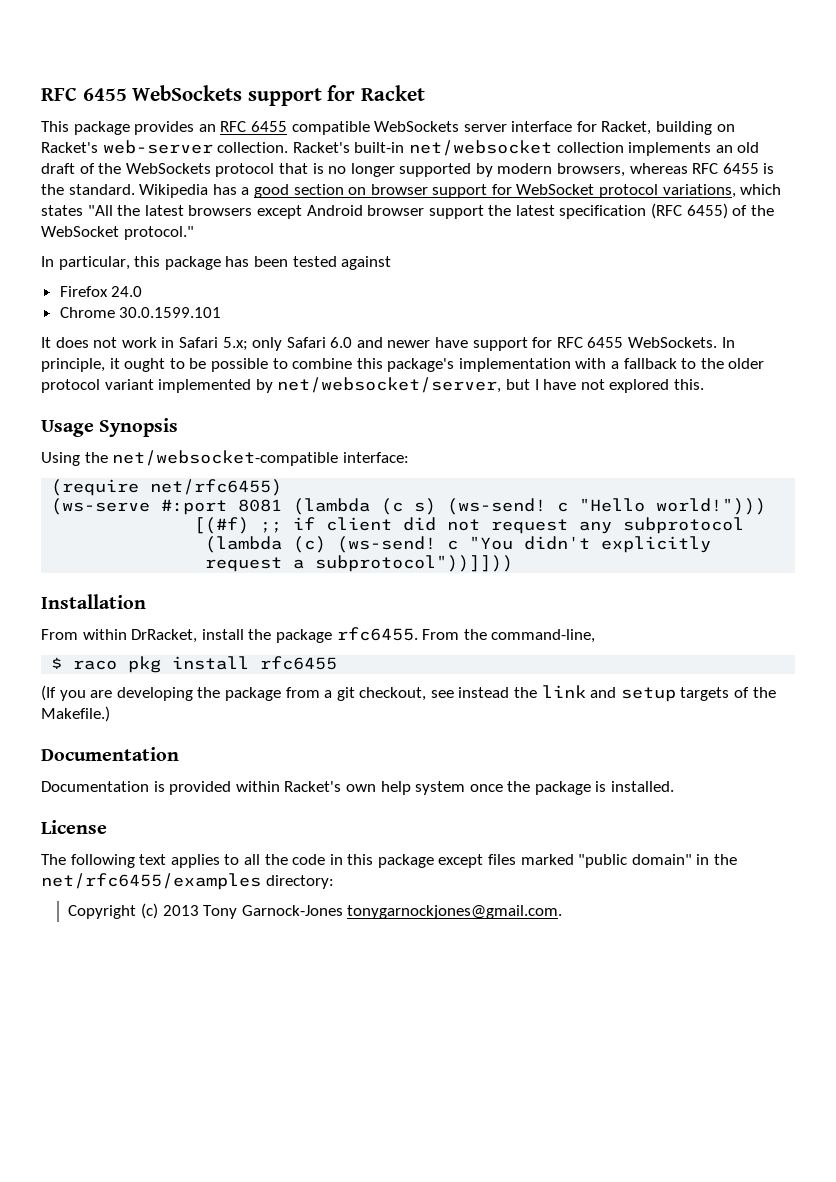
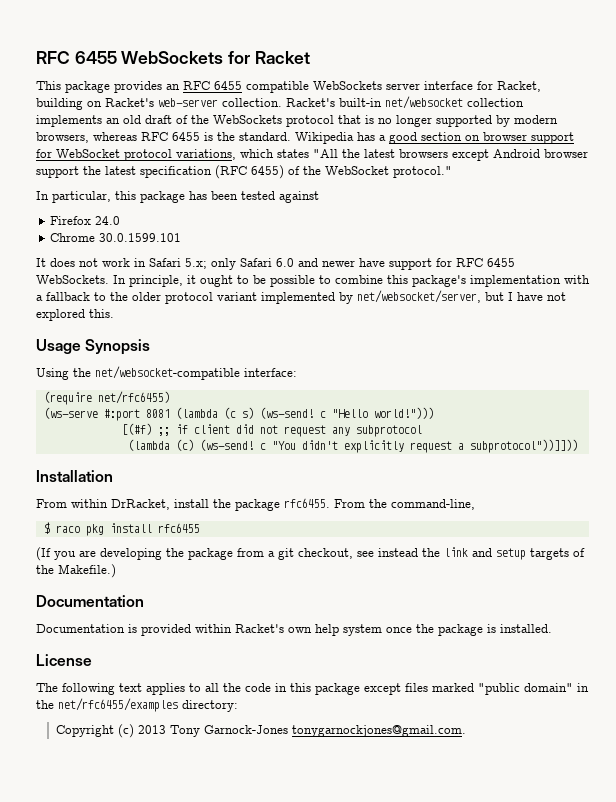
[247,88,322,106] support -> (224, 57) none

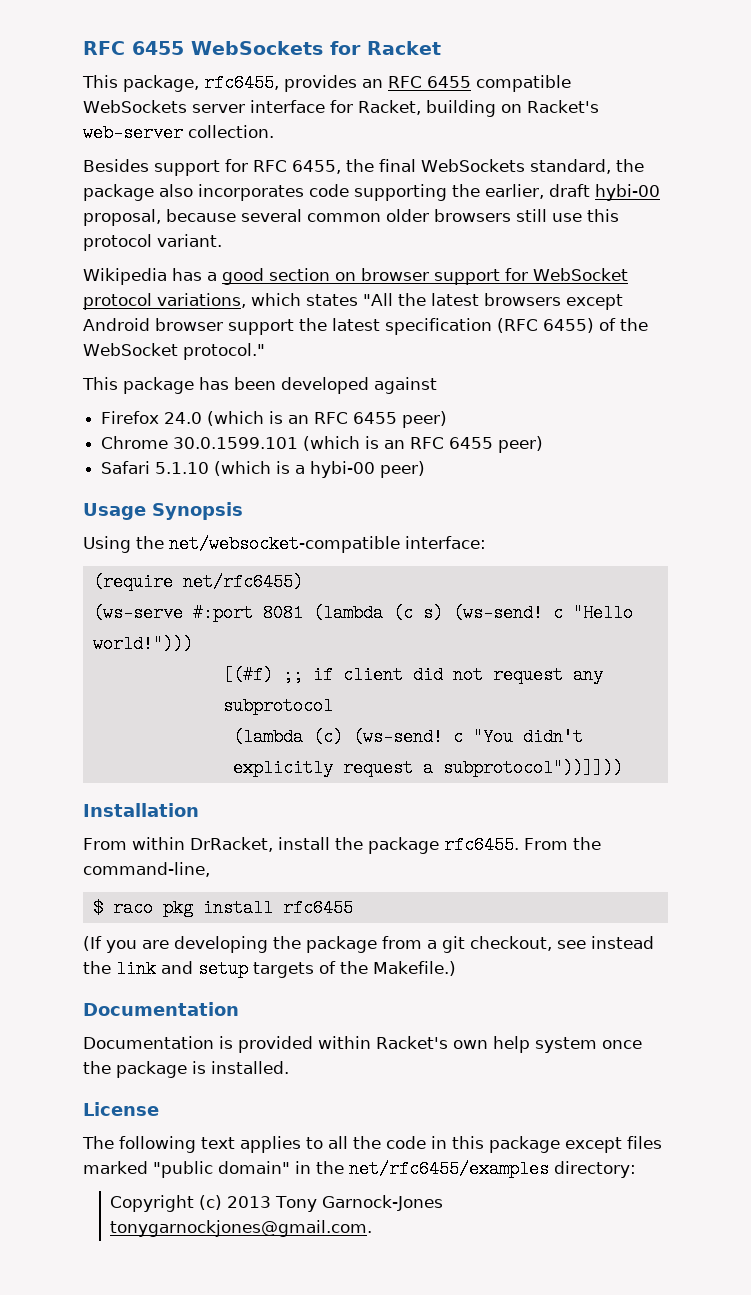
[65,81,110,93] package -> [123,74,279,92] package, rfc6455,
[286,96,524,109] [36,115,558,127] [36,132,291,143] Racket's built-in net/websocket collection implements an old draft of the WebSockets protocol that is no longer supported by modern browsers, whereas RFC 6455 is the standard. -> [83,159,644,176] [83,184,660,201] [83,209,619,226] [83,234,222,251] // Besides support for RFC 6455, the final WebSockets standard, the package also incorporates code supporting the earlier, draft hybi-00 proposal, because several common older browsers still use this protocol variant. //
[36,191,136,203] In particular, this -> [82,377,118,390] This
[241,191,275,200] tested -> [281,377,369,394] developed
[50,233,182,242] [36,258,515,270] [36,275,590,287] [36,290,566,304] [36,309,114,321] // Chrome 30.0.1599.101 // It does not work in Safari 5.x; only Safari 6.0 and newer have support for RFC 6455 WebSockets. In principle, it ought to be possible to combine this package's implementation with a fallback to the older protocol variant implemented by net/websocket/server, but I have not explored this. -> [207,411,448,428] [101,436,544,453] [101,461,426,478] (which is an RFC 6455 peer) // Chrome 30.0.1599.101 (which is an RFC 6455 peer) // Safari 5.1.10 (which is a hybi-00 peer)

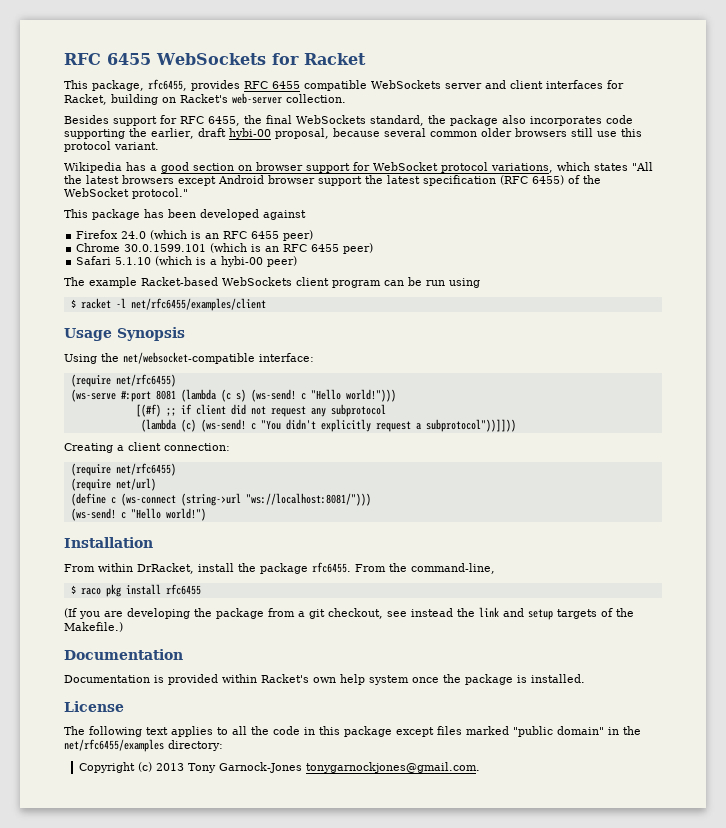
[362,79,383,88] an -> (240, 85) none
[249,100,325,113] interface -> [485,80,603,89] and client interfaces
(426, 469) none -> [64,277,480,288] [70,298,266,311] // The example Racket-based WebSockets client program can be run using // $ racket -l net/rfc6455/examples/client
(623, 768) none -> [64,442,230,453] [70,463,176,476] [70,478,156,491] [70,493,371,506] [70,508,206,521] // Creating a client connection: // (require net/rfc6455) // (require net/url) // (define c (ws-connect (string->url "ws://localhost:8081/"))) // (ws-send! c "Hello world!")

